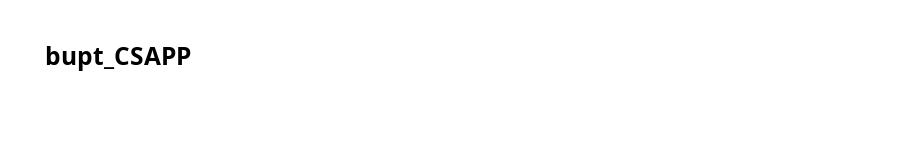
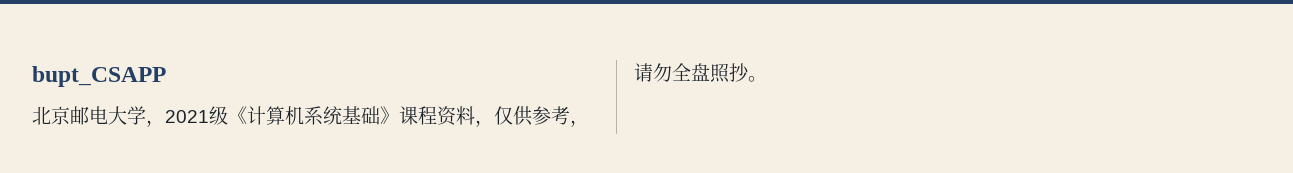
(191, 58) none -> [32,106,589,127] [634,63,767,83] // 北京邮电大学，2021级《计算机系统基础》课程资料，仅供参考，请勿全盘照抄。

